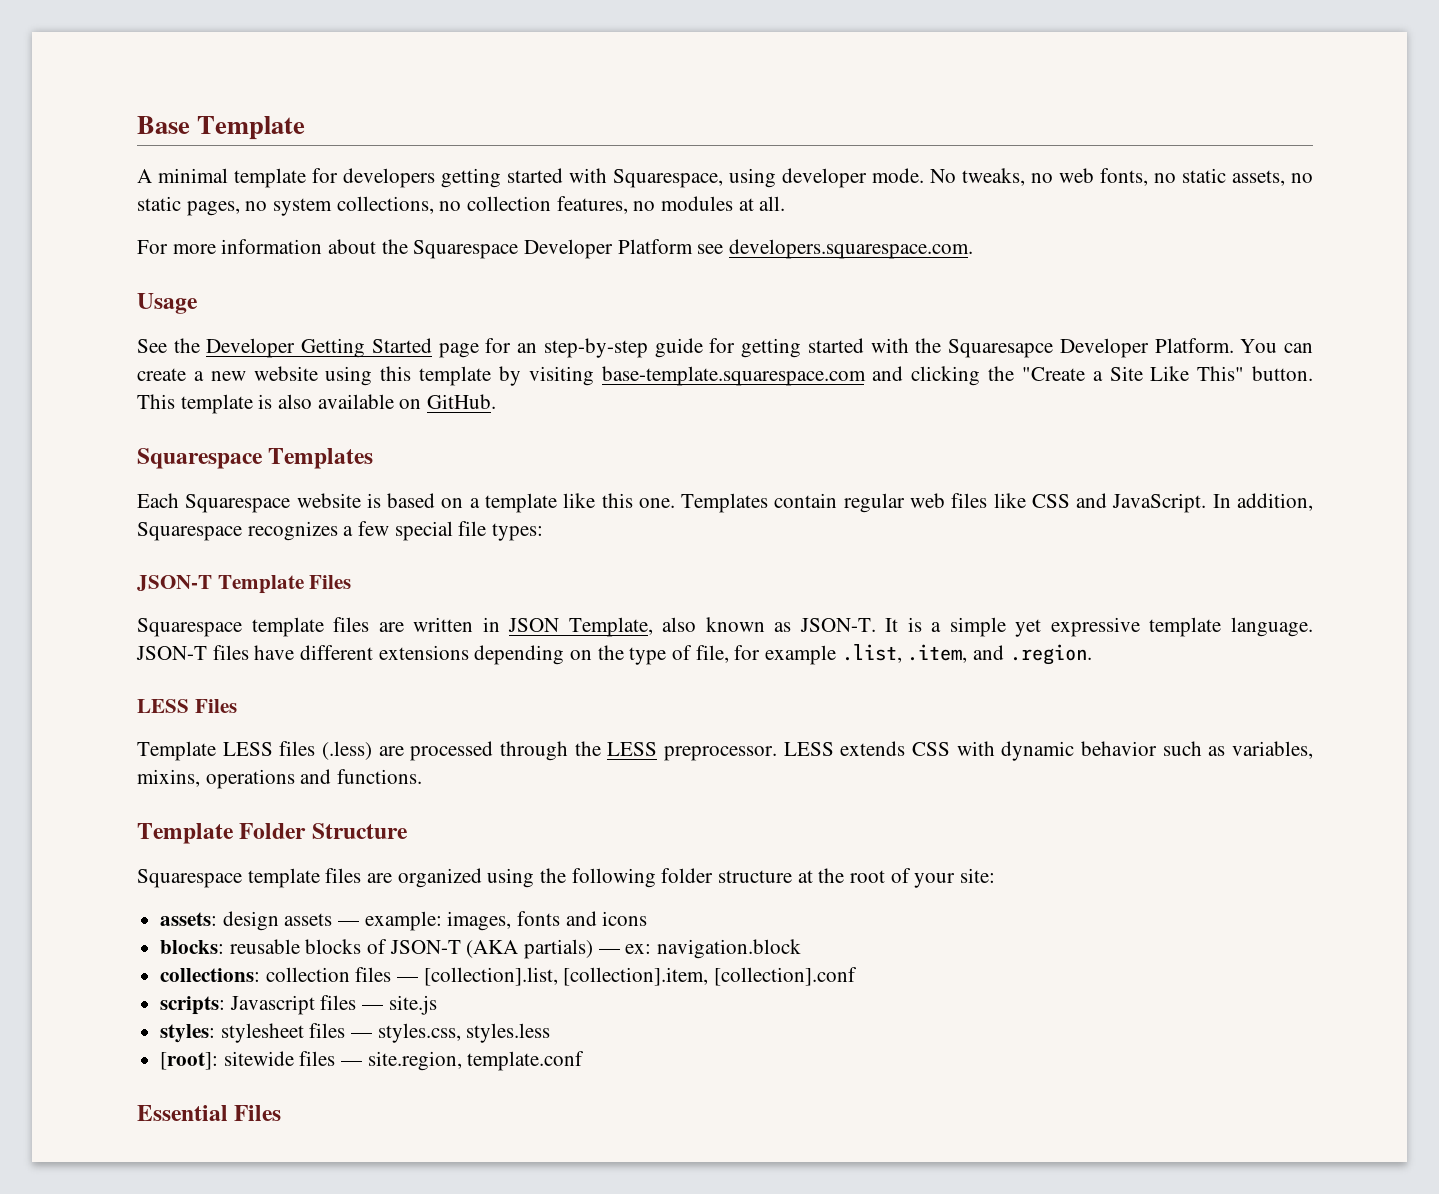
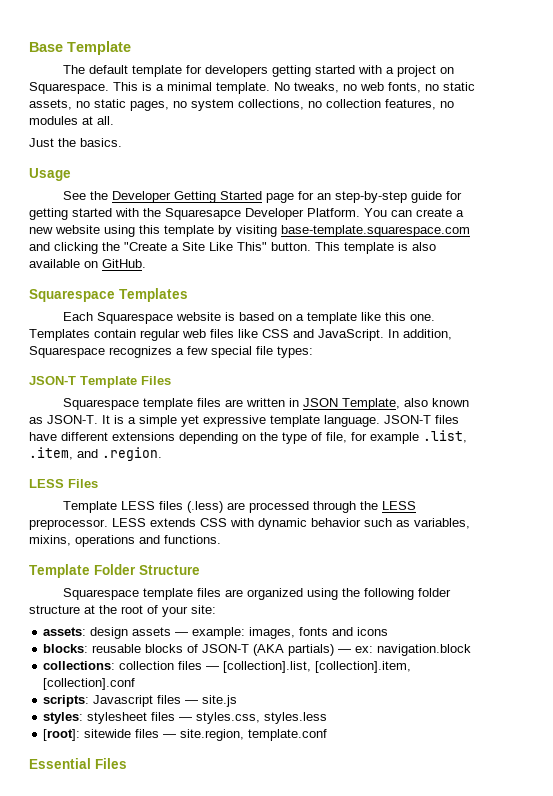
[137,168,228,183] A minimal -> [62,65,128,74] The default
[613,168,924,188] Squarespace, using developer mode. -> [385,65,454,77] [29,82,270,94] a project on Squarespace. This is a minimal template.
[137,239,974,259] For more information about the Squarespace Developer Platform see developers.squarespace.com. -> [29,138,122,147] Just the basics.

